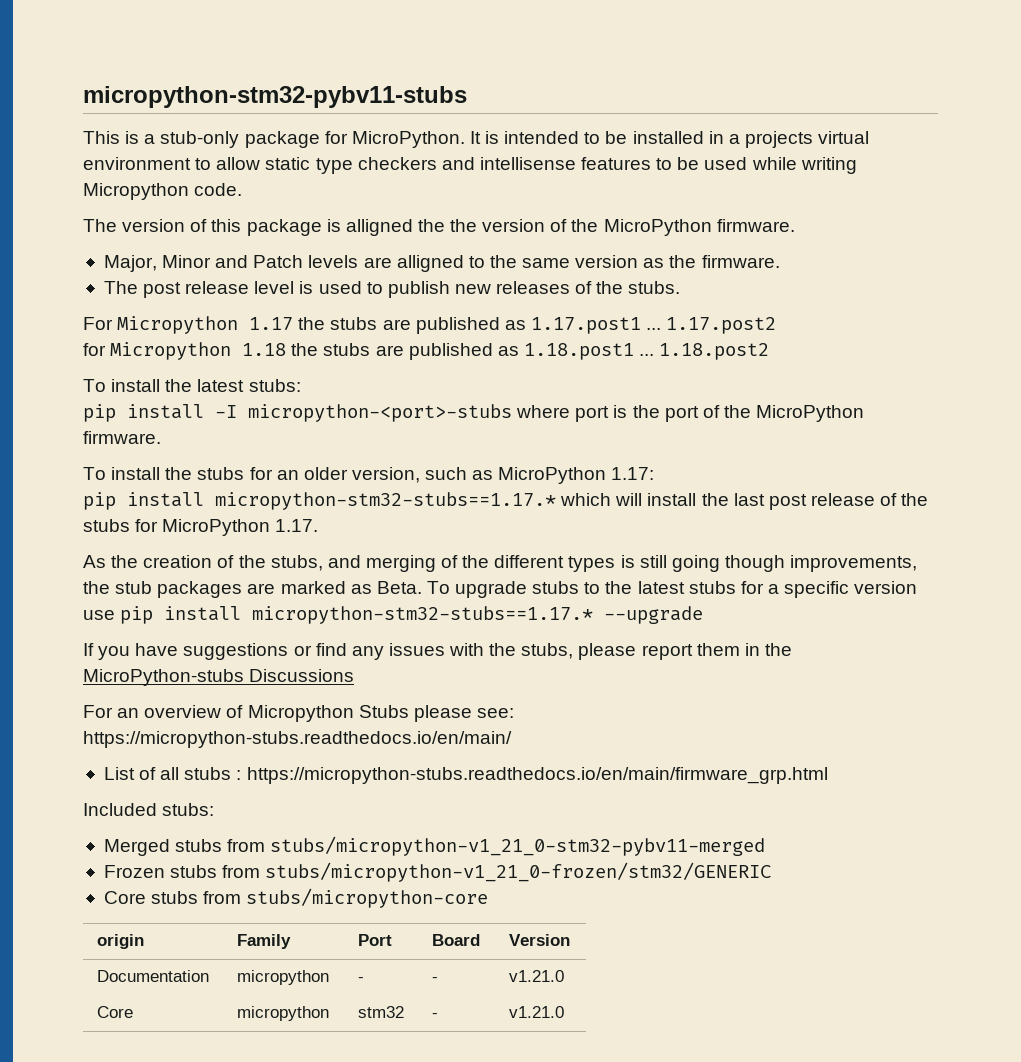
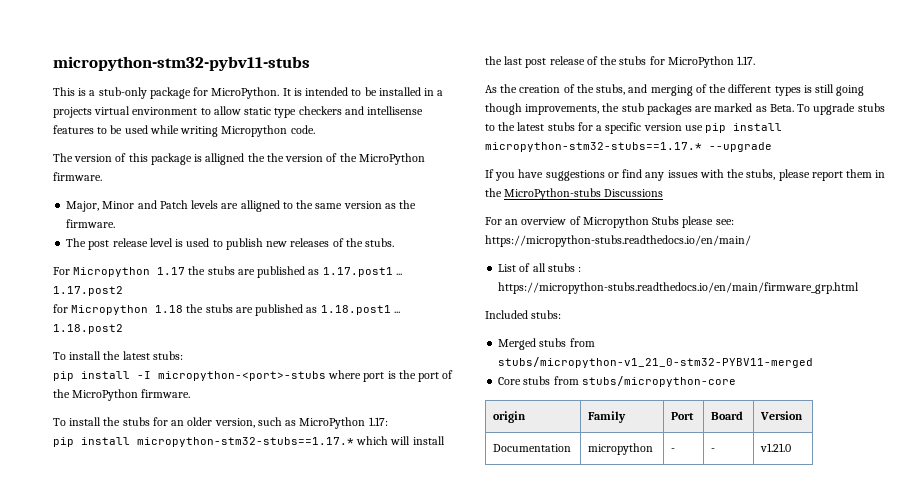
[270,836,766,856] [103,862,772,882] stubs/micropython-v1_21_0-stm32-pybv11-merged // Frozen stubs from stubs/micropython-v1_21_0-frozen/stm32/GENERIC -> [498,357,814,368] stubs/micropython-v1_21_0-stm32-PYBV11-merged
[96,1006,133,1018] [236,1006,329,1021] [357,1006,404,1018] [431,1013,438,1018] [508,1006,564,1018] // Core | micropython | stm32 | - | v1.21.0 -> (792, 447) none

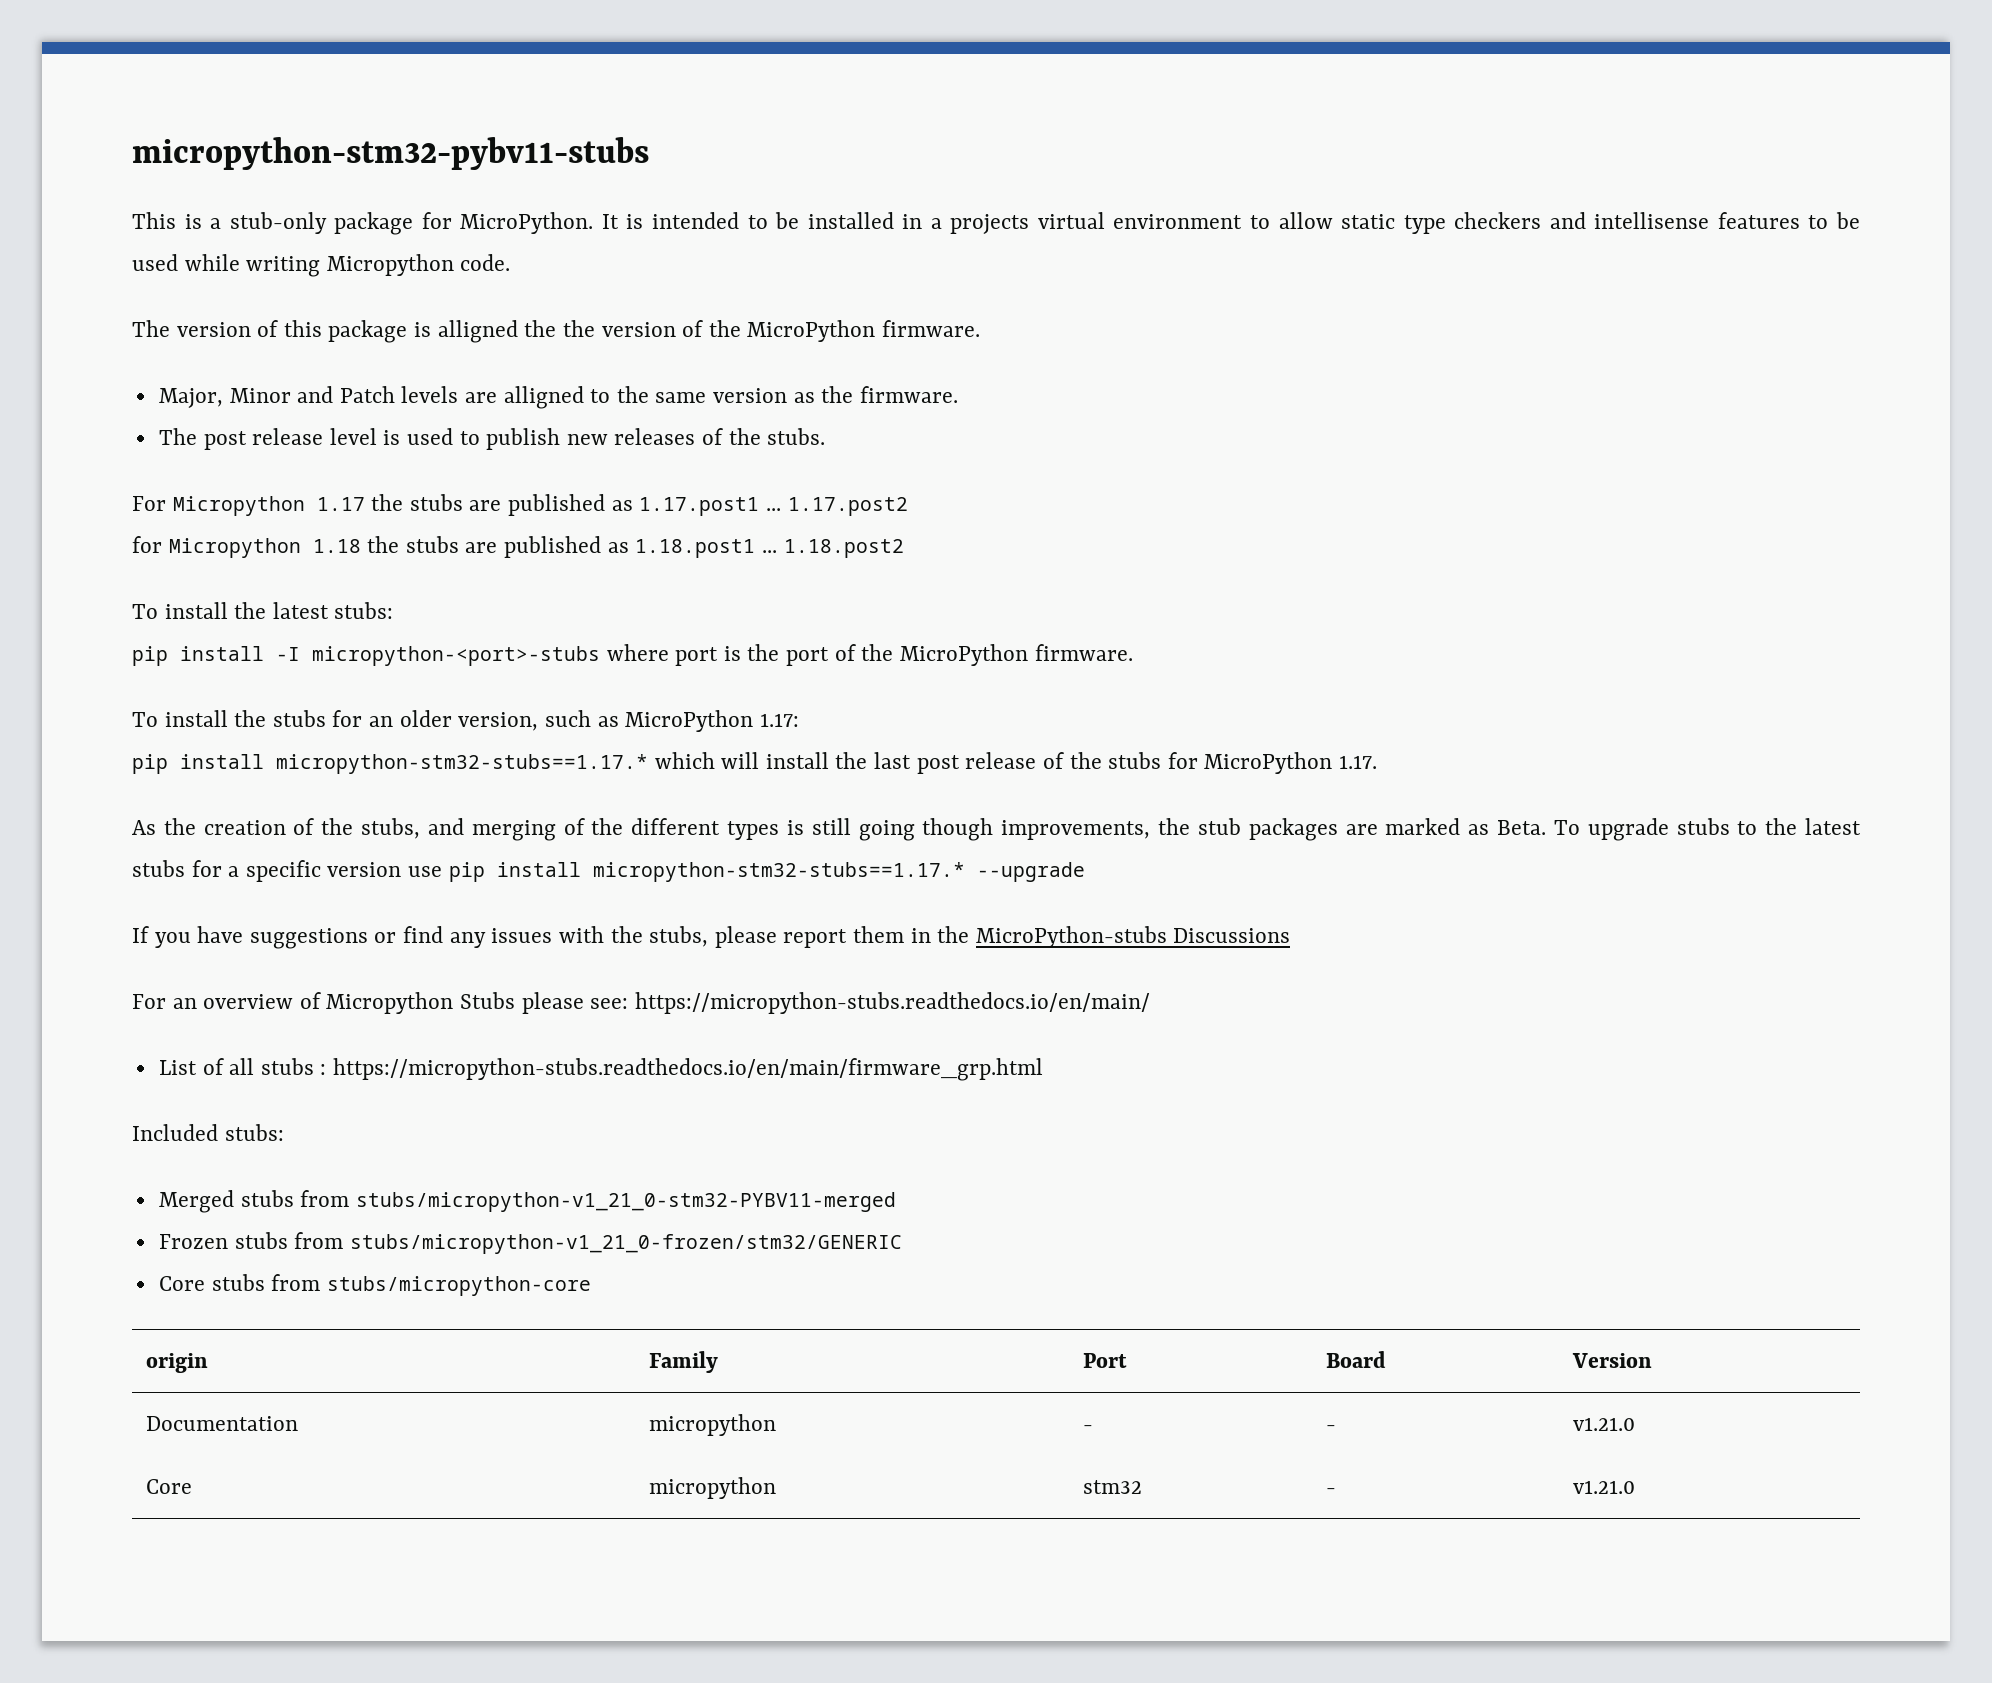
(814, 362) none -> [158,1232,902,1254] // Frozen stubs from stubs/micropython-v1_21_0-frozen/stm32/GENERIC
(792, 447) none -> [145,1479,192,1494] [648,1477,776,1499] [1082,1480,1142,1494] [1325,1488,1336,1494] [1572,1480,1635,1494] // Core | micropython | stm32 | - | v1.21.0

